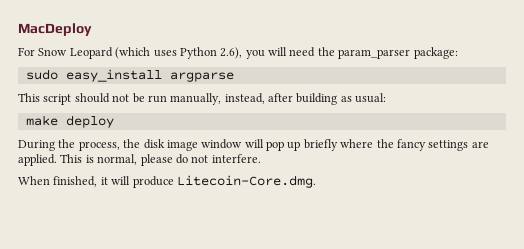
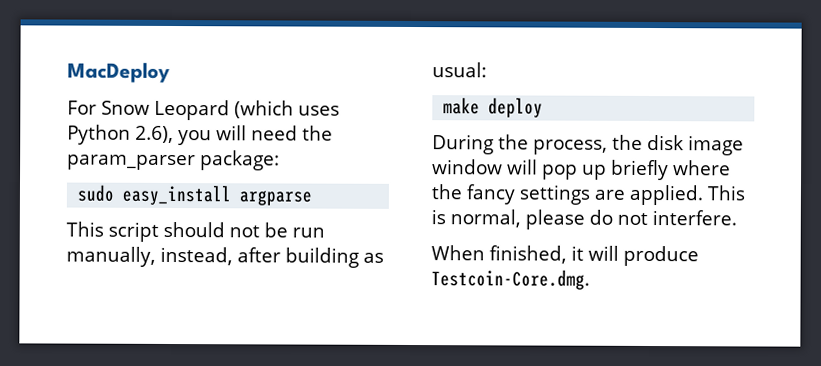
[176,175,316,188] Litecoin-Core.dmg. -> [431,269,590,290] Testcoin-Core.dmg.

